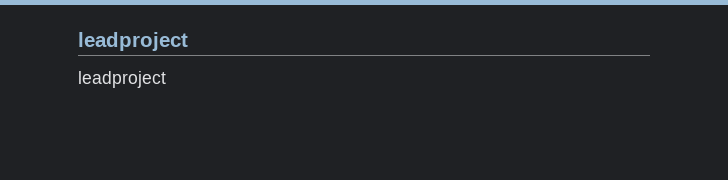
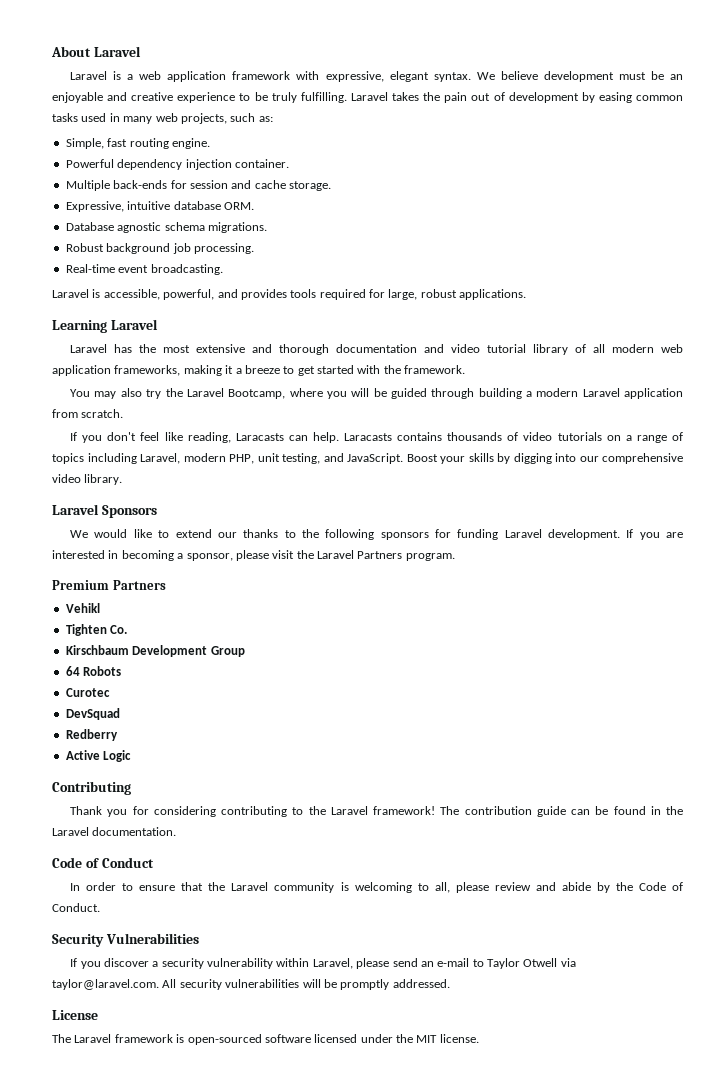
[78,32,188,51] [78,71,166,88] leadproject // leadproject -> [51,46,141,57] [70,71,683,82] [52,92,684,103] [52,113,273,124] [65,138,210,149] [65,159,289,170] [65,180,331,191] [65,201,254,212] [65,222,267,233] [65,243,254,254] [65,264,223,275] [52,289,527,300] [52,319,158,333] [70,344,683,355] [52,365,466,376] [70,388,684,399] [52,409,124,418] [70,432,683,443] [52,453,683,464] [52,474,123,485] [52,504,157,518] [70,529,684,540] [52,550,455,561] [52,580,166,590] [65,603,100,613] [65,624,128,636] [65,645,245,657] [65,666,122,676] [65,688,110,697] [65,708,120,720] [65,729,118,741] [65,750,132,762] [52,781,131,795] [70,806,684,817] [52,827,177,836] [52,857,154,868] [70,882,684,893] [52,903,100,912] [52,933,199,947] [70,958,576,969] [52,979,450,990] [52,1010,98,1020] [52,1034,479,1045] About Laravel // Laravel is a web application framework with expressive, elegant syntax. We believe development must be an enjoyable and creative experience to be truly fulfilling. Laravel takes the pain out of development by easing common tasks used in many web projects, such as: // Simple, fast routing engine. // Powerful dependency injection container. // Multiple back-ends for session and cache storage. // Expressive, intuitive database ORM. // Database agnostic schema migrations. // Robust background job processing. // Real-time event broadcasting. // Laravel is accessible, powerful, and provides tools required for large, robust applications. // Learning Laravel // Laravel has the most extensive and thorough documentation and video tutorial library of all modern web application frameworks, making it a breeze to get started with the framework. // You may also try the Laravel Bootcamp, where you will be guided through building a modern Laravel application from scratch. // If you don't feel like reading, Laracasts can help. Laracasts contains thousands of video tutorials on a range of topics including Laravel, modern PHP, unit testing, and JavaScript. Boost your skills by digging into our comprehensive video library. // Laravel Sponsors // We would like to extend our thanks to the following sponsors for funding Laravel development. If you are interested in becoming a sponsor, please visit the Laravel Partners program. // Premium Partners // Vehikl // Tighten Co. // Kirschbaum Development Group // 64 Robots // Curotec // DevSquad // Redberry // Active Logic // Contributing // Thank you for considering contributing to the Laravel framework! The contribution guide can be found in the Laravel documentation. // Code of Conduct // In order to ensure that the Laravel community is welcoming to all, please review and abide by the Code of Conduct. // Security Vulnerabilities // If you discover a security vulnerability within Laravel, please send an e-mail to Taylor Otwell via taylor@laravel.com. All security vulnerabilities will be promptly addressed. // License // The Laravel framework is open-sourced software licensed under the MIT license.

